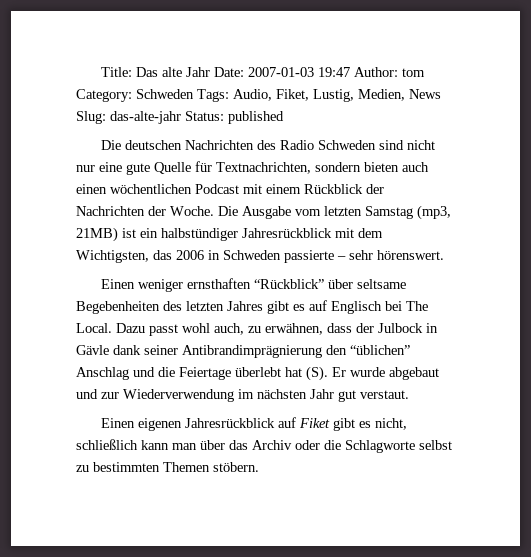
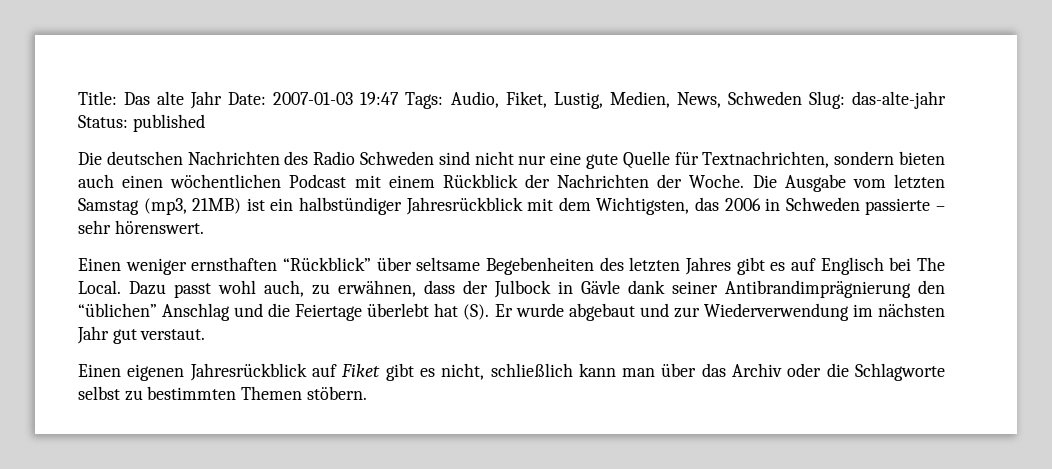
[354,67,426,77] [76,89,194,102] Author: tom Category: Schweden -> (400, 98) none
[409,89,441,99] News -> [676,91,802,108] News, Schweden

